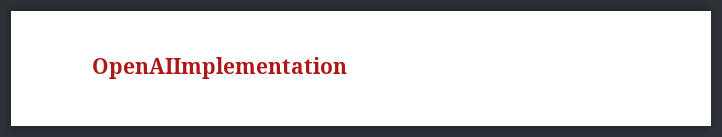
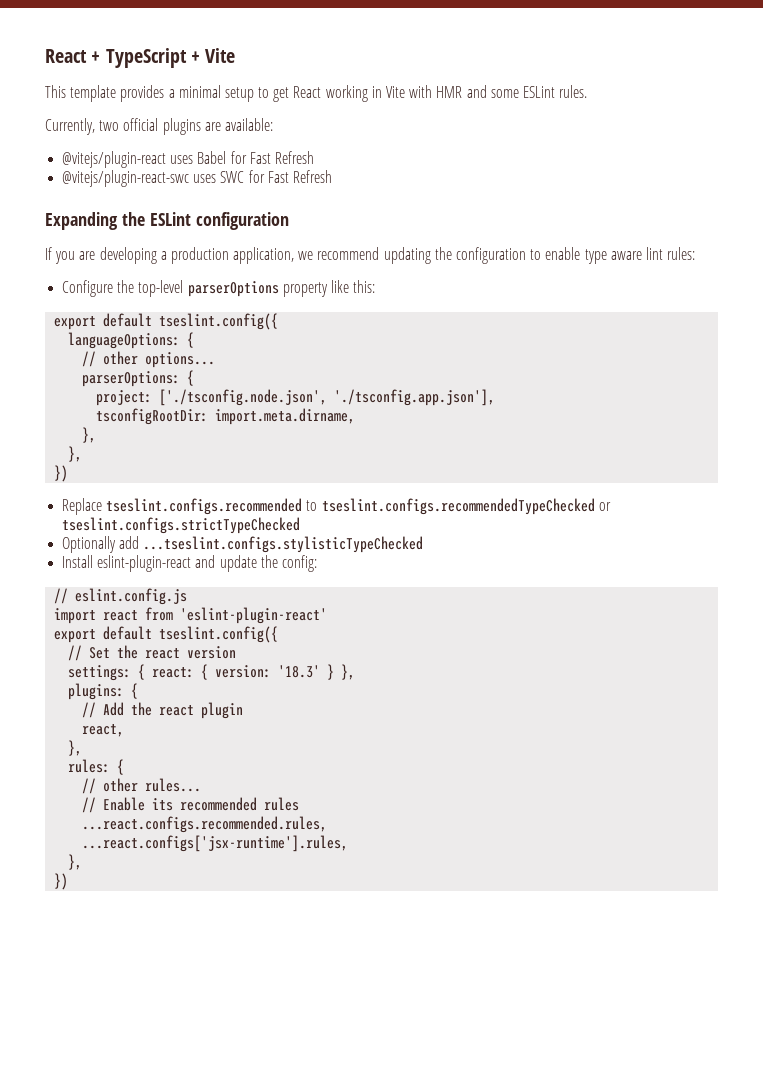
[92,57,347,79] OpenAIImplementation -> [45,48,236,68] [45,85,588,102] [45,118,273,135] [62,151,314,168] [62,170,332,187] [45,212,289,230] [45,247,696,264] [62,280,376,297] [54,313,279,330] [68,332,195,349] [82,351,216,368] [82,370,195,387] [96,389,496,406] [96,408,356,425] [82,427,97,443] [68,446,83,462] [54,465,69,482] [62,498,611,515] [62,517,301,534] [62,536,424,553] [62,555,317,572] [54,588,188,605] [54,607,328,624] [54,626,279,643] [68,645,237,661] [68,664,356,681] [68,683,139,700] [82,702,244,719] [82,724,125,737] [68,740,83,756] [68,759,125,775] [82,778,202,794] [82,797,300,813] [82,816,328,833] [82,835,349,852] [68,854,83,870] [54,873,69,890] React + TypeScript + Vite // This template provides a minimal setup to get React working in Vite with HMR and some ESLint rules. // Currently, two official plugins are available: // @vitejs/plugin-react uses Babel for Fast Refresh // @vitejs/plugin-react-swc uses SWC for Fast Refresh // Expanding the ESLint configuration // If you are developing a production application, we recommend updating the configuration to enable type aware lint rules: // Configure the top-level parserOptions property like this: // export default tseslint.config({ // languageOptions: { // // other options... // parserOptions: { // project: ['./tsconfig.node.json', './tsconfig.app.json'], // tsconfigRootDir: import.meta.dirname, // }, // }, // }) // Replace tseslint.configs.recommended to tseslint.configs.recommendedTypeChecked or tseslint.configs.strictTypeChecked // Optionally add ...tseslint.configs.stylisticTypeChecked // Install eslint-plugin-react and update the config: // // eslint.config.js // import react from 'eslint-plugin-react' // export default tseslint.config({ // // Set the react version // settings: { react: { version: '18.3' } }, // plugins: { // // Add the react plugin // react, // }, // rules: { // // other rules... // // Enable its recommended rules // ...react.configs.recommended.rules, // ...react.configs['jsx-runtime'].rules, // }, // })

